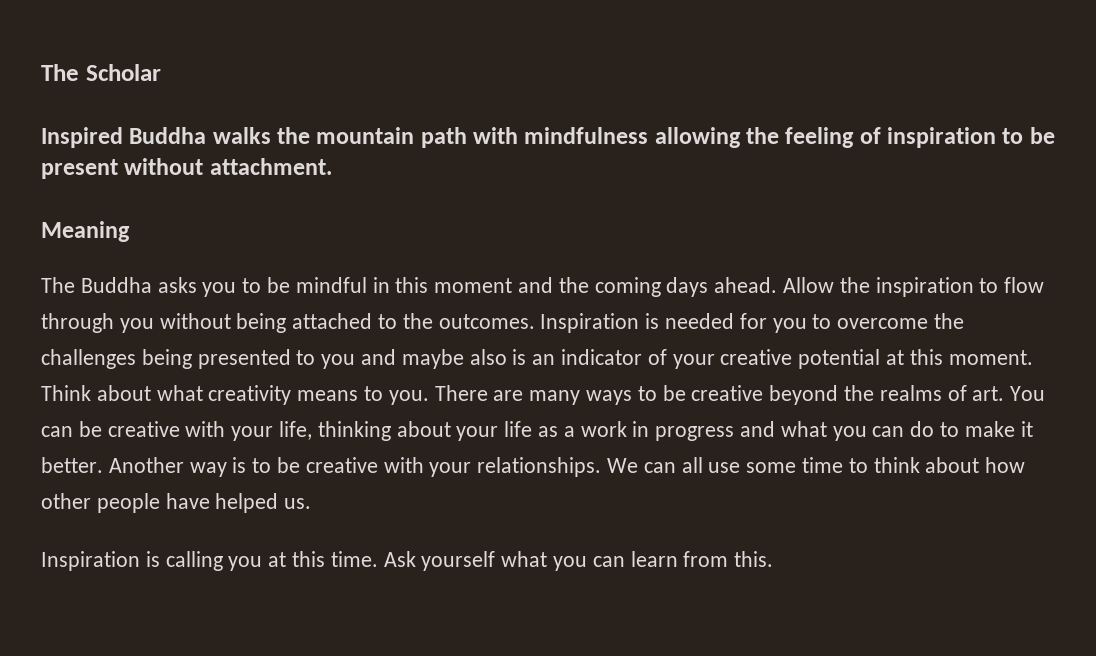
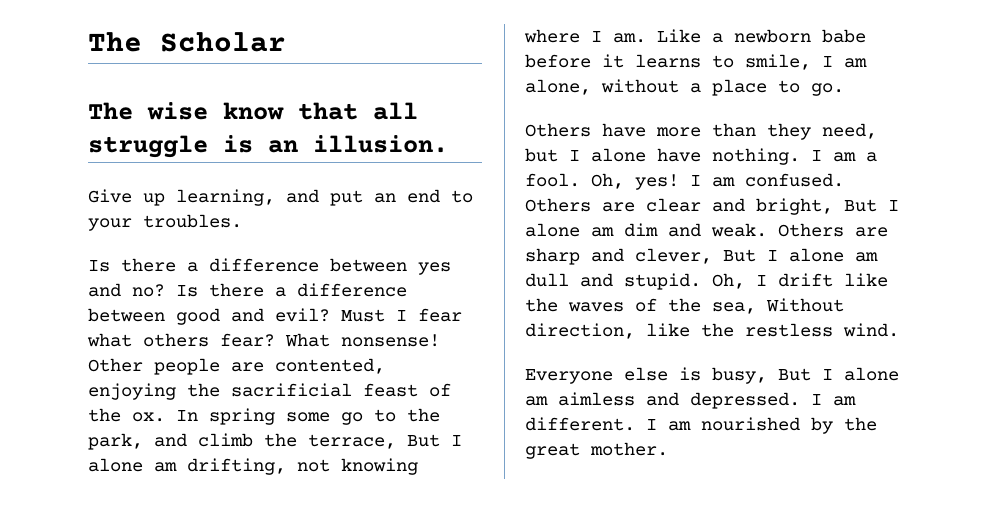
[41,127,1055,148] [41,158,332,179] [41,221,130,242] [41,277,1045,297] [41,313,965,333] [41,349,1033,369] [41,385,1046,405] [41,421,1033,441] [41,457,1026,477] [41,493,312,513] [41,551,774,571] Inspired Buddha walks the mountain path with mindfulness allowing the feeling of inspiration to be present without attachment. // Meaning // The Buddha asks you to be mindful in this moment and the coming days ahead. Allow the inspiration to flow through you without being attached to the outcomes. Inspiration is needed for you to overcome the challenges being presented to you and maybe also is an indicator of your creative potential at this moment. Think about what creativity means to you. There are many ways to be creative beyond the realms of art. You can be creative with your life, thinking about your life as a work in progress and what you can do to make it better. Another way is to be creative with your relationships. We can all use some time to think about how other people have helped us. // Inspiration is calling you at this time. Ask yourself what you can learn from this. -> [88,102,418,120] [88,135,448,158] [88,189,473,206] [88,214,242,231] [88,258,451,275] [88,283,407,297] [88,308,462,325] [87,333,440,347] [88,358,385,375] [88,383,451,400] [88,408,440,425] [88,433,462,450] [88,458,418,475] [524,29,866,43] [525,54,867,70] [525,79,844,96] [525,123,877,140] [525,148,877,165] [525,173,844,190] [525,198,899,215] [525,223,888,237] [525,248,878,265] [525,273,888,290] [525,298,844,314] [525,323,899,339] [525,367,899,384] [525,392,856,409] [525,417,877,434] [525,442,668,459] The wise know that all struggle is an illusion. // Give up learning, and put an end to your troubles. // Is there a difference between yes and no? Is there a difference between good and evil? Must I fear what others fear? What nonsense! Other people are contented, enjoying the sacrificial feast of the ox. In spring some go to the park, and climb the terrace, But I alone am drifting, not knowing where I am. Like a newborn babe before it learns to smile, I am alone, without a place to go. // Others have more than they need, but I alone have nothing. I am a fool. Oh, yes! I am confused. Others are clear and bright, But I alone am dim and weak. Others are sharp and clever, But I alone am dull and stupid. Oh, I drift like the waves of the sea, Without direction, like the restless wind. // Everyone else is busy, But I alone am aimless and depressed. I am different. I am nourished by the great mother.

